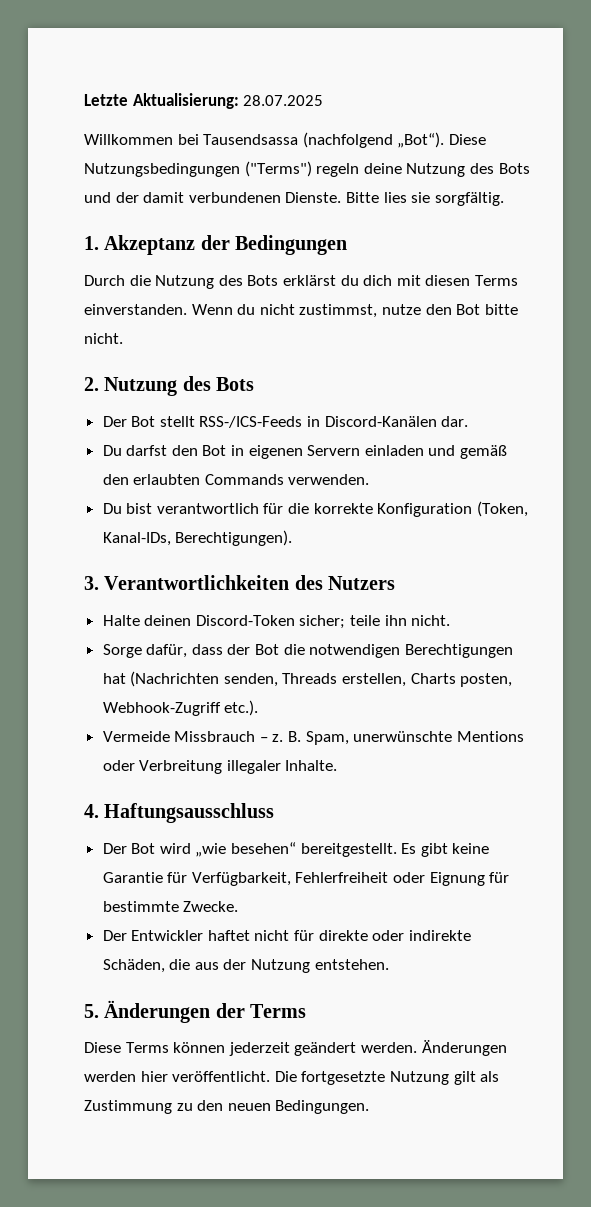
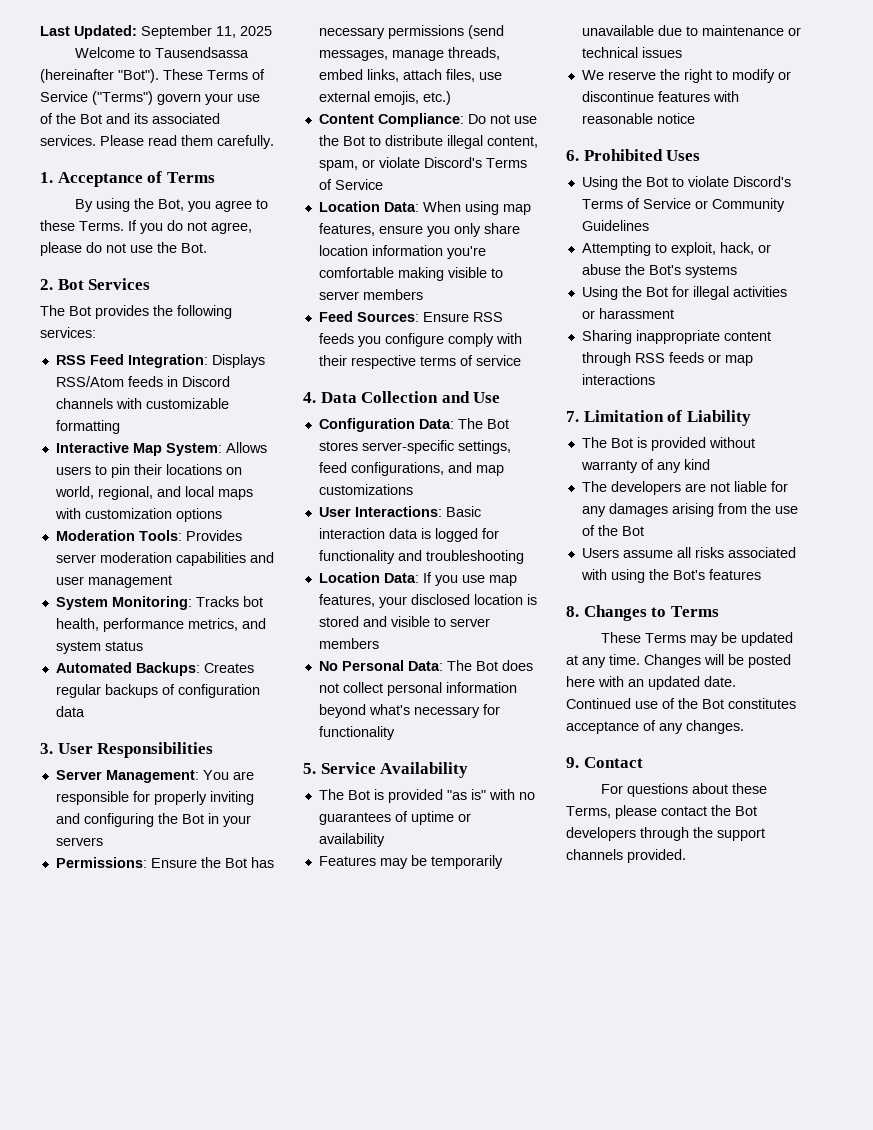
[84,93,324,109] [84,132,486,148] [84,161,530,177] [84,192,504,206] [84,235,348,255] [84,275,518,289] [84,304,518,318] [84,333,123,344] [84,376,255,396] [102,416,469,428] [102,445,508,459] [102,474,370,485] [102,501,528,517] [102,530,293,546] [84,575,396,590] [102,615,451,629] [102,644,513,658] [102,671,513,687] [102,700,259,716] [102,731,524,745] [102,760,338,774] [84,803,275,823] [102,842,490,857] [102,872,510,886] [102,901,239,912] [102,930,471,941] [102,959,389,973] [84,1000,307,1023] [84,1040,507,1056] [84,1071,500,1085] [84,1100,370,1114] Letzte Aktualisierung: 28.07.2025 // Willkommen bei Tausendsassa (nachfolgend „Bot“). Diese Nutzungsbedingungen ("Terms") regeln deine Nutzung des Bots und der damit verbundenen Dienste. Bitte lies sie sorgfältig. // 1. Akzeptanz der Bedingungen // Durch die Nutzung des Bots erklärst du dich mit diesen Terms einverstanden. Wenn du nicht zustimmst, nutze den Bot bitte nicht. // 2. Nutzung des Bots // Der Bot stellt RSS-/ICS-Feeds in Discord-Kanälen dar. // Du darfst den Bot in eigenen Servern einladen und gemäß den erlaubten Commands verwenden. // Du bist verantwortlich für die korrekte Konfiguration (Token, Kanal-IDs, Berechtigungen). // 3. Verantwortlichkeiten des Nutzers // Halte deinen Discord-Token sicher; teile ihn nicht. // Sorge dafür, dass der Bot die notwendigen Berechtigungen hat (Nachrichten senden, Threads erstellen, Charts posten, Webhook-Zugriff etc.). // Vermeide Missbrauch – z. B. Spam, unerwünschte Mentions oder Verbreitung illegaler Inhalte. // 4. Haftungsausschluss // Der Bot wird „wie besehen“ bereitgestellt. Es gibt keine Garantie für Verfügbarkeit, Fehlerfreiheit oder Eignung für bestimmte Zwecke. // Der Entwickler haftet nicht für direkte oder indirekte Schäden, die aus der Nutzung entstehen. // 5. Änderungen der Terms // Diese Terms können jederzeit geändert werden. Änderungen werden hier veröffentlicht. Die fortgesetzte Nutzung gilt als Zustimmung zu den neuen Bedingungen. -> [40,25,272,39] [75,47,250,58] [40,69,265,83] [40,91,260,105] [40,113,220,124] [40,135,274,149] [40,171,215,187] [75,198,269,212] [40,220,252,234] [40,242,207,256] [40,278,151,290] [40,305,232,319] [40,327,96,338] [55,354,265,368] [55,376,230,387] [55,398,229,409] [55,420,120,434] [55,442,267,456] [55,464,242,478] [54,486,253,500] [54,508,222,522] [55,530,242,541] [55,552,274,566] [55,575,172,588] [55,596,263,610] [55,618,266,632] [55,641,143,654] [55,662,254,676] [55,684,260,698] [55,706,85,717] [40,742,214,758] [55,770,254,783] [55,791,254,805] [55,813,251,827] [55,837,103,846] [55,857,274,868] [318,25,504,39] [318,47,500,61] [318,69,502,82] [318,91,451,105] [318,113,537,127] [318,135,538,149] [318,157,527,171] [318,179,383,190] [318,201,531,215] [318,223,520,237] [318,245,486,259] [318,267,503,281] [318,289,423,300] [318,311,503,322] [318,333,522,347] [318,355,521,369] [303,391,501,403] [318,418,509,432] [318,440,511,454] [318,462,504,476] [318,484,413,495] [318,506,481,517] [318,528,499,542] [318,550,524,564] [318,572,517,586] [318,594,537,608] [318,616,490,627] [318,638,379,649] [318,660,533,671] [318,682,517,696] [318,704,500,718] [318,726,395,740] [303,762,469,778] [318,789,535,803] [318,811,471,825] [318,833,385,847] [318,855,503,869] [581,25,801,36] [581,47,682,58] [581,69,791,83] [581,91,739,102] [581,113,695,124] [566,149,701,161] [581,176,791,190] [581,198,785,212] [581,220,649,231] [581,242,771,256] [581,264,737,278] [581,286,787,300] [581,308,674,319] [581,330,771,344] [581,352,753,366] [581,374,655,385] [566,410,751,426] [581,437,755,451] [580,459,710,473] [581,481,788,495] [581,503,798,517] [581,525,644,536] [581,547,796,558] [580,569,761,583] [566,605,719,621] [601,632,794,646] [566,654,791,668] [566,676,736,690] [566,698,796,709] [566,720,744,734] [566,757,643,768] [601,783,768,797] [566,805,757,819] [566,827,765,841] [566,849,686,863] Last Updated: September 11, 2025 // Welcome to Tausendsassa (hereinafter "Bot"). These Terms of Service ("Terms") govern your use of the Bot and its associated services. Please read them carefully. // 1. Acceptance of Terms // By using the Bot, you agree to these Terms. If you do not agree, please do not use the Bot. // 2. Bot Services // The Bot provides the following services: // RSS Feed Integration: Displays RSS/Atom feeds in Discord channels with customizable formatting // Interactive Map System: Allows users to pin their locations on world, regional, and local maps with customization options // Moderation Tools: Provides server moderation capabilities and user management // System Monitoring: Tracks bot health, performance metrics, and system status // Automated Backups: Creates regular backups of configuration data // 3. User Responsibilities // Server Management: You are responsible for properly inviting and configuring the Bot in your servers // Permissions: Ensure the Bot has necessary permissions (send messages, manage threads, embed links, attach files, use external emojis, etc.) // Content Compliance: Do not use the Bot to distribute illegal content, spam, or violate Discord's Terms of Service // Location Data: When using map features, ensure you only share location information you're comfortable making visible to server members // Feed Sources: Ensure RSS feeds you configure comply with their respective terms of service // 4. Data Collection and Use // Configuration Data: The Bot stores server-specific settings, feed configurations, and map customizations // User Interactions: Basic interaction data is logged for functionality and troubleshooting // Location Data: If you use map features, your disclosed location is stored and visible to server members // No Personal Data: The Bot does not collect personal information beyond what's necessary for functionality // 5. Service Availability // The Bot is provided "as is" with no guarantees of uptime or availability // Features may be temporarily unavailable due to maintenance or technical issues // We reserve the right to modify or discontinue features with reasonable notice // 6. Prohibited Uses // Using the Bot to violate Discord's Terms of Service or Community Guidelines // Attempting to exploit, hack, or abuse the Bot's systems // Using the Bot for illegal activities or harassment // Sharing inappropriate content through RSS feeds or map interactions // 7. Limitation of Liability // The Bot is provided without warranty of any kind // The developers are not liable for any damages arising from the use of the Bot // Users assume all risks associated with using the Bot's features // 8. Changes to Terms // These Terms may be updated at any time. Changes will be posted here with an updated date. Continued use of the Bot constitutes acceptance of any changes. // 9. Contact // For questions about these Terms, please contact the Bot developers through the support channels provided.

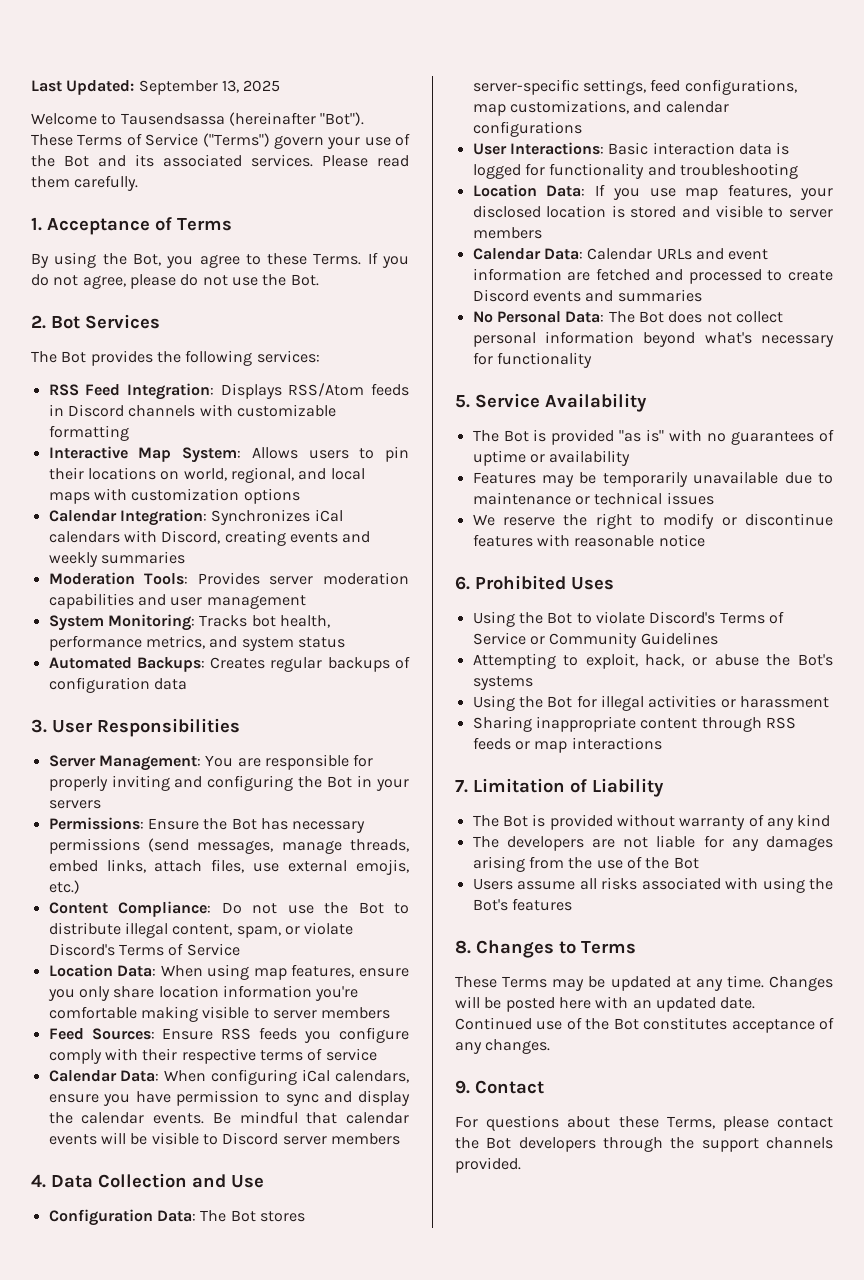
[216,26,236,38] 11, -> [221,80,239,93] 13,
(222, 515) none -> [48,509,343,526] [48,530,371,546] [48,551,185,567] // Calendar Integration: Synchronizes iCal calendars with Discord, creating events and weekly summaries
(521, 360) none -> [48,1069,409,1085] [48,1090,410,1106] [48,1111,410,1124] [48,1132,400,1145] // Calendar Data: When configuring iCal calendars, ensure you have permission to sync and display the calendar events. Be mindful that calendar events will be visible to Discord server members
[447,462,504,476] [318,484,413,495] and map customizations -> [472,100,729,116] [472,121,582,137] map customizations, and calendar configurations
(379, 643) none -> [472,248,769,260] [472,268,833,284] [472,289,702,302] // Calendar Data: Calendar URLs and event information are fetched and processed to create Discord events and summaries

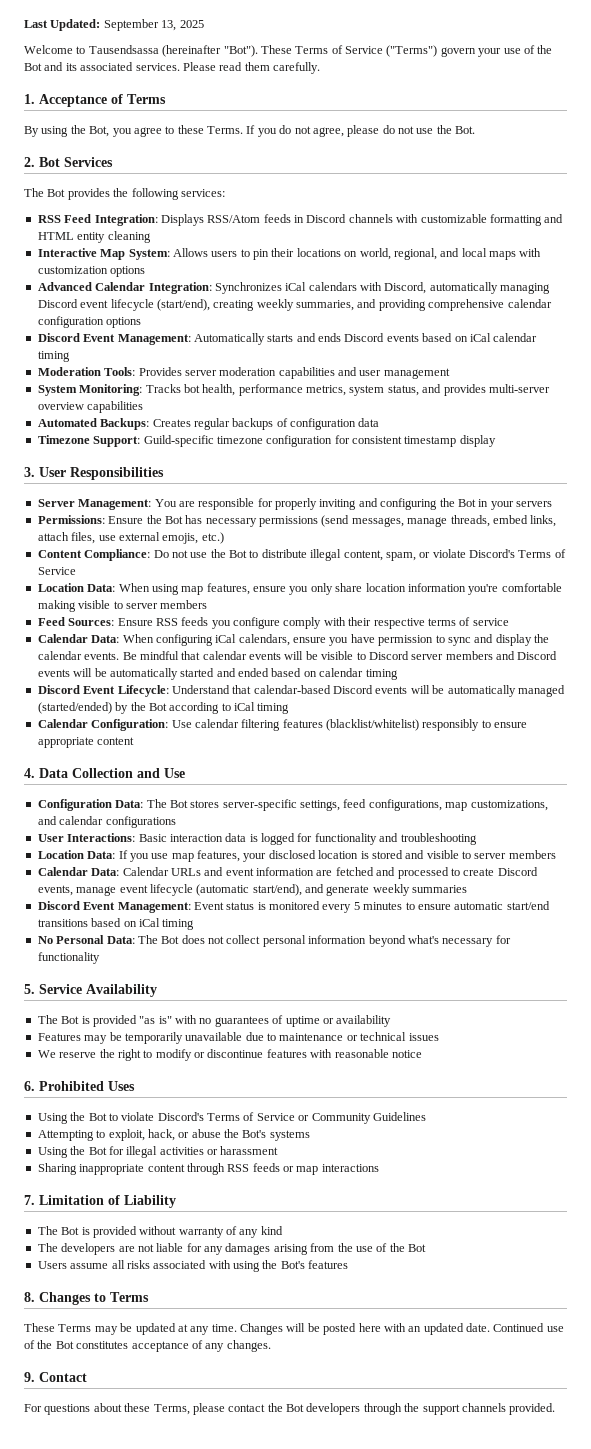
(129, 433) none -> [544,214,564,223] [37,231,151,243] and HTML entity cleaning
(300, 496) none -> [37,282,92,291] Advanced
[224,530,371,546] [48,551,185,567] creating events and weekly summaries -> [429,282,551,294] [37,299,552,311] [37,316,142,328] [37,333,538,345] [37,351,70,362] automatically managing Discord event lifecycle (start/end), creating weekly summaries, and providing comprehensive calendar configuration options // Discord Event Management: Automatically starts and ends Discord events based on iCal calendar timing
[209,636,345,651] and system status -> [349,384,550,396] [37,401,144,413] system status, and provides multi-server overview capabilities
(187, 684) none -> [37,435,496,447] // Timezone Support: Guild-specific timezone configuration for consistent timestamp display
(400, 1139) none -> [496,651,558,660] [37,668,398,680] [37,685,565,697] [37,702,290,714] [37,719,528,731] [37,737,135,748] and Discord events will be automatically started and ended based on calendar timing // Discord Event Lifecycle: Understand that calendar-based Discord events will be automatically managed (started/ended) by the Bot according to iCal timing // Calendar Configuration: Use calendar filtering features (blacklist/whitelist) responsibly to ensure appropriate content
[532,289,702,302] events and summaries -> [37,884,468,896] [37,901,550,913] [37,918,195,930] events, manage event lifecycle (automatic start/end), and generate weekly summaries // Discord Event Management: Event status is monitored every 5 minutes to ensure automatic start/end transitions based on iCal timing

